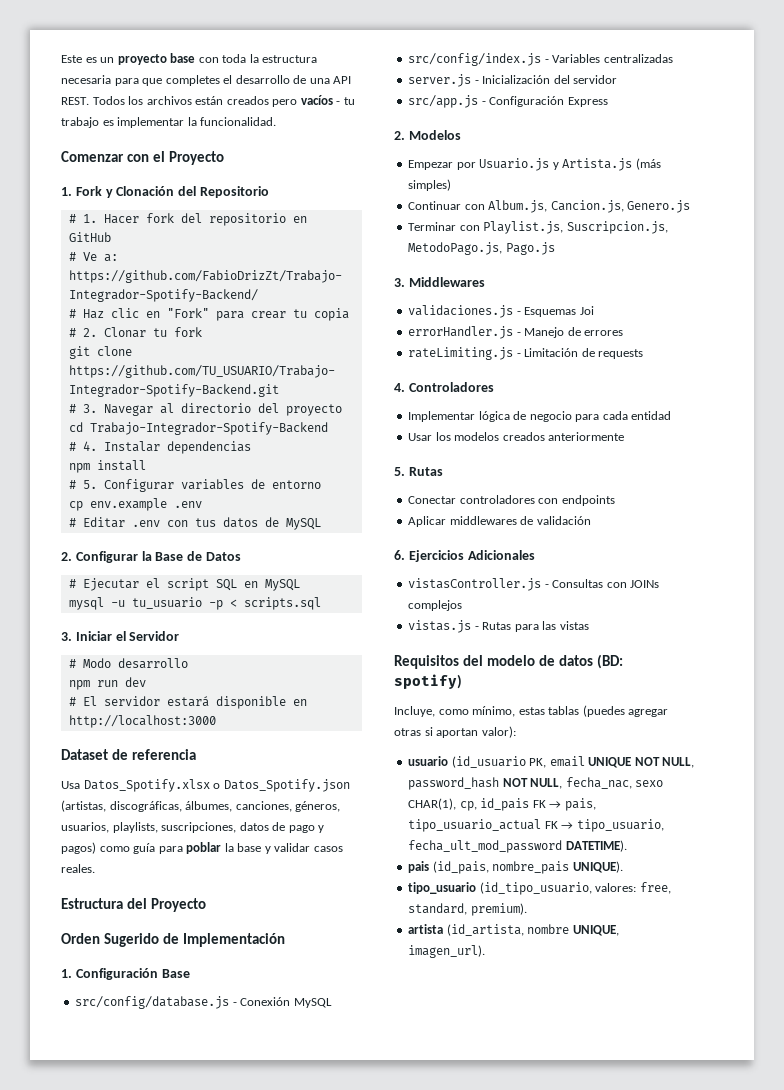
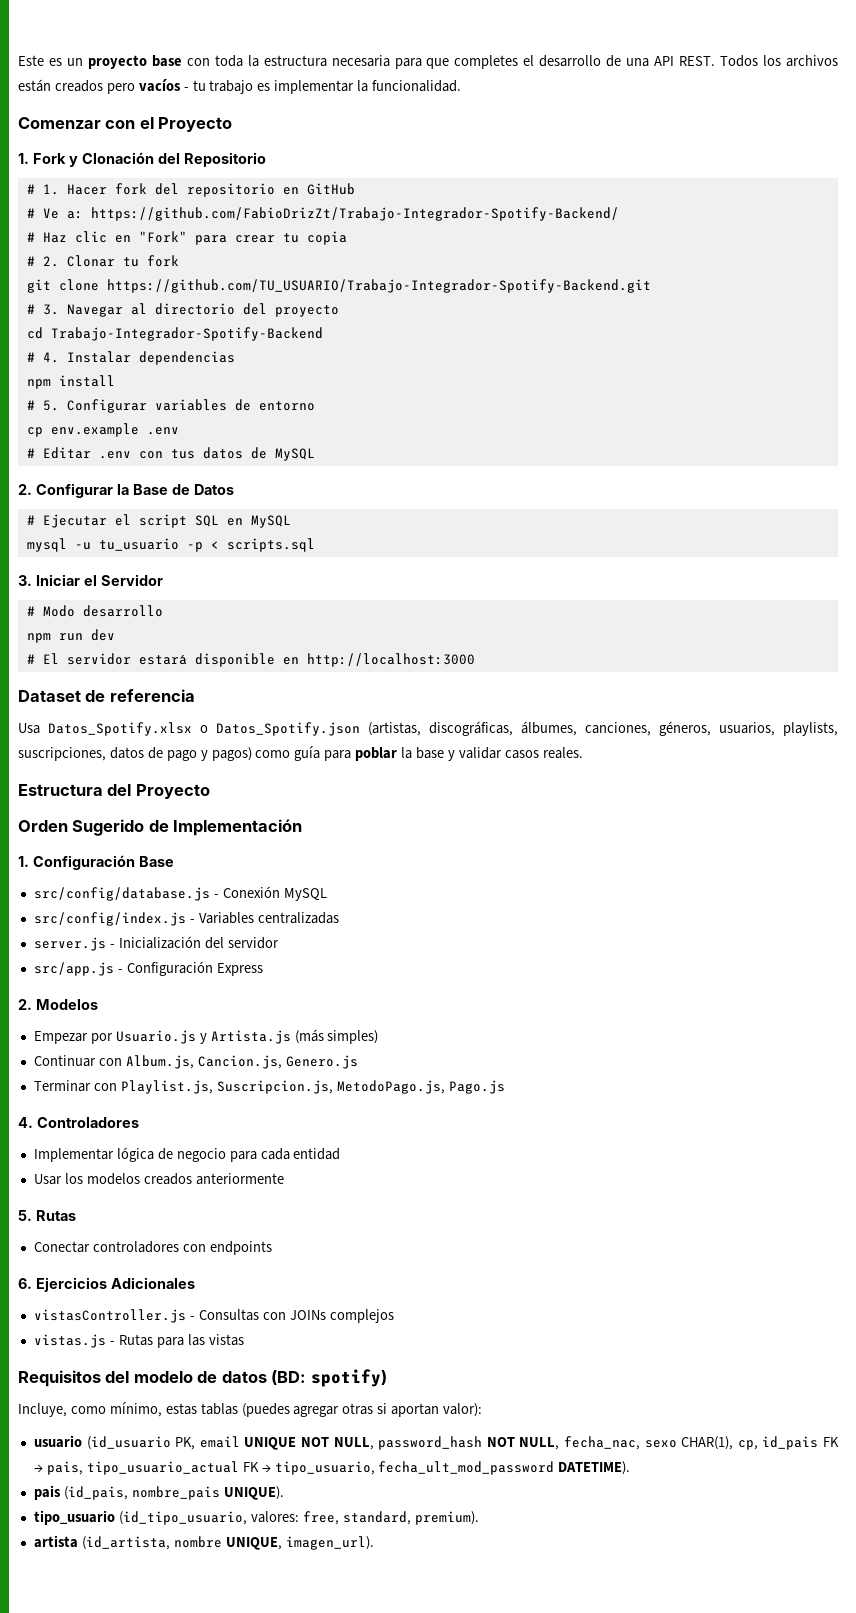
[394,277,485,287] [408,305,594,318] [408,326,624,339] [408,347,644,360] // 3. Middlewares // validaciones.js - Esquemas Joi // errorHandler.js - Manejo de errores // rateLimiting.js - Limitación de requests -> (505, 1087) none
[408,516,591,527] // Aplicar middlewares de validación -> (272, 1248) none

